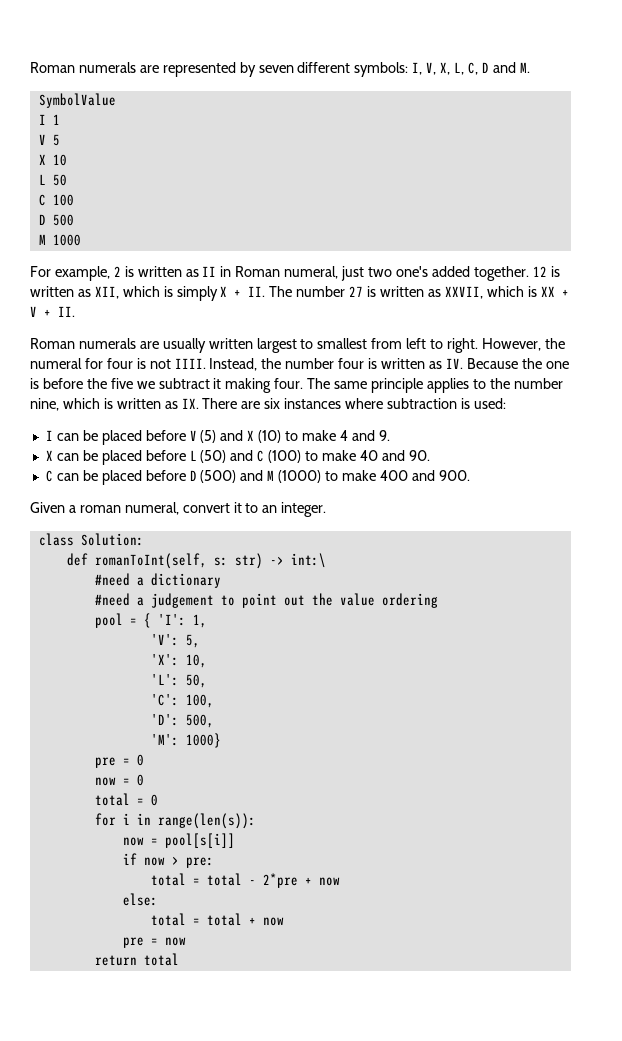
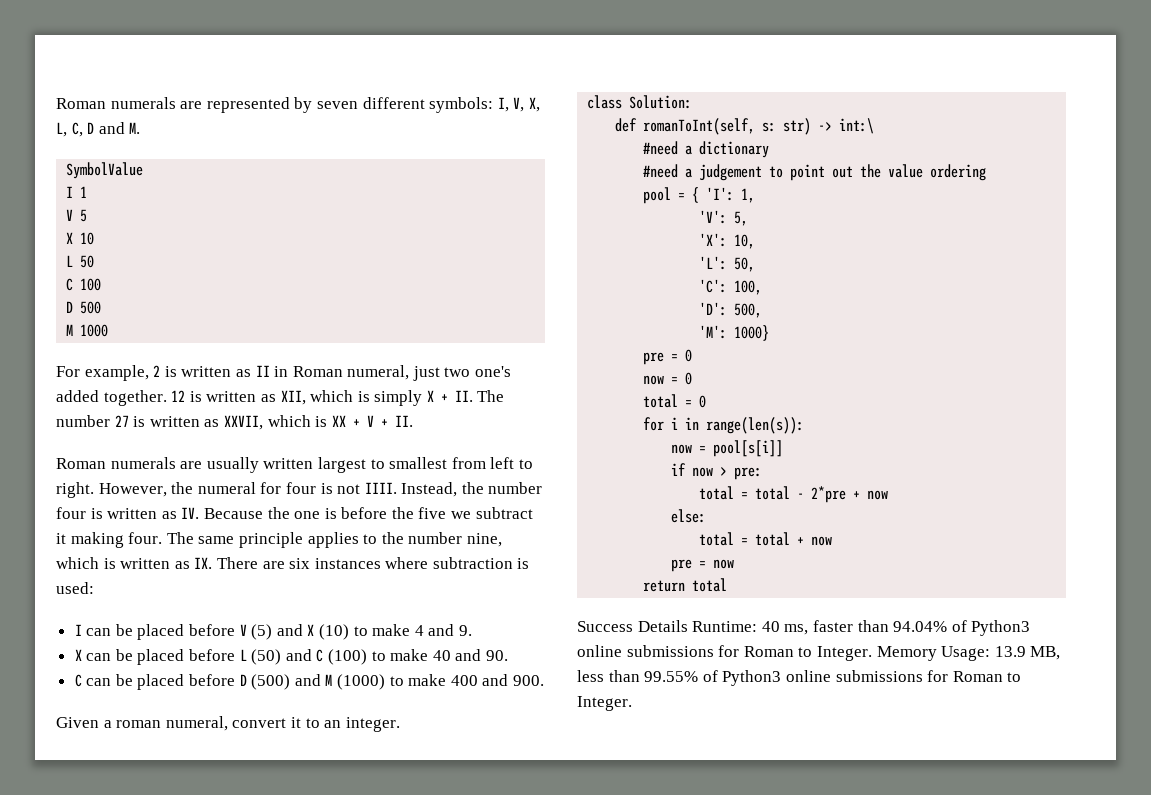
(179, 959) none -> [577,620,1031,636] [577,645,1061,661] [577,670,1022,686] [577,696,632,711] // Success Details Runtime: 40 ms, faster than 94.04% of Python3 online submissions for Roman to Integer. Memory Usage: 13.9 MB, less than 99.55% of Python3 online submissions for Roman to Integer.

